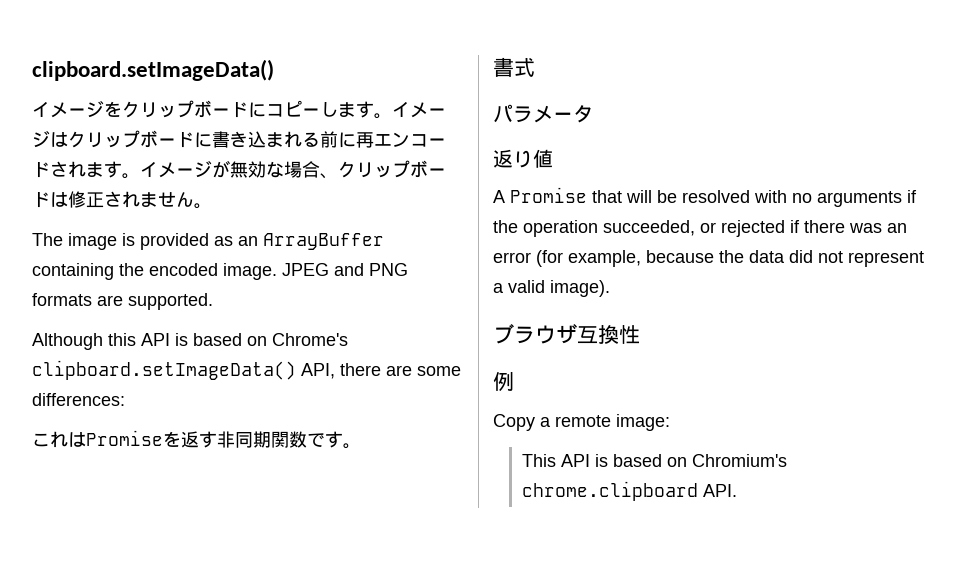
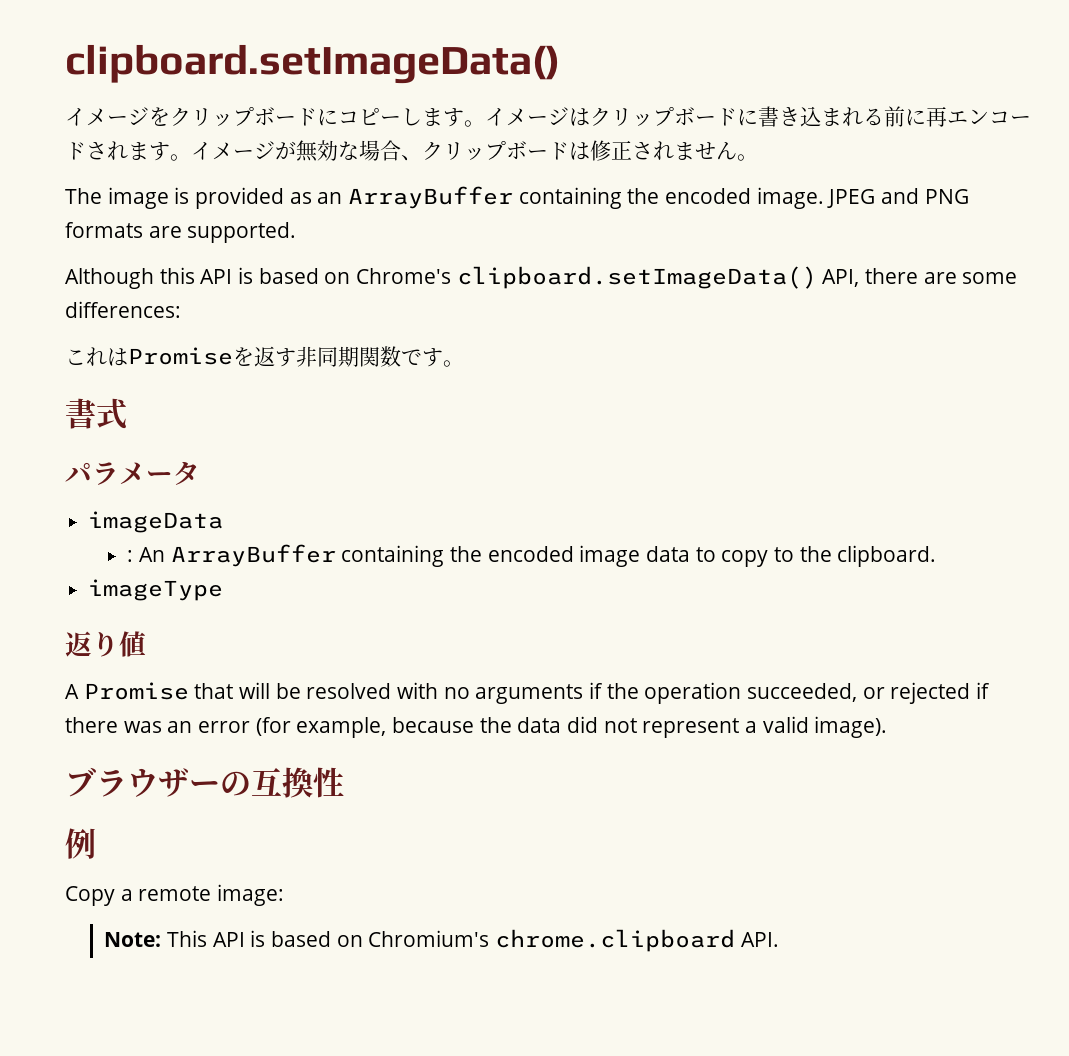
(593, 114) none -> [88,511,224,533] [127,544,937,567] [88,579,224,601] // imageData // : An ArrayBuffer containing the encoded image data to copy to the clipboard. // imageType
(577, 334) none -> [189,771,251,796] ーの
(670, 422) none -> [104,932,162,947] Note:

